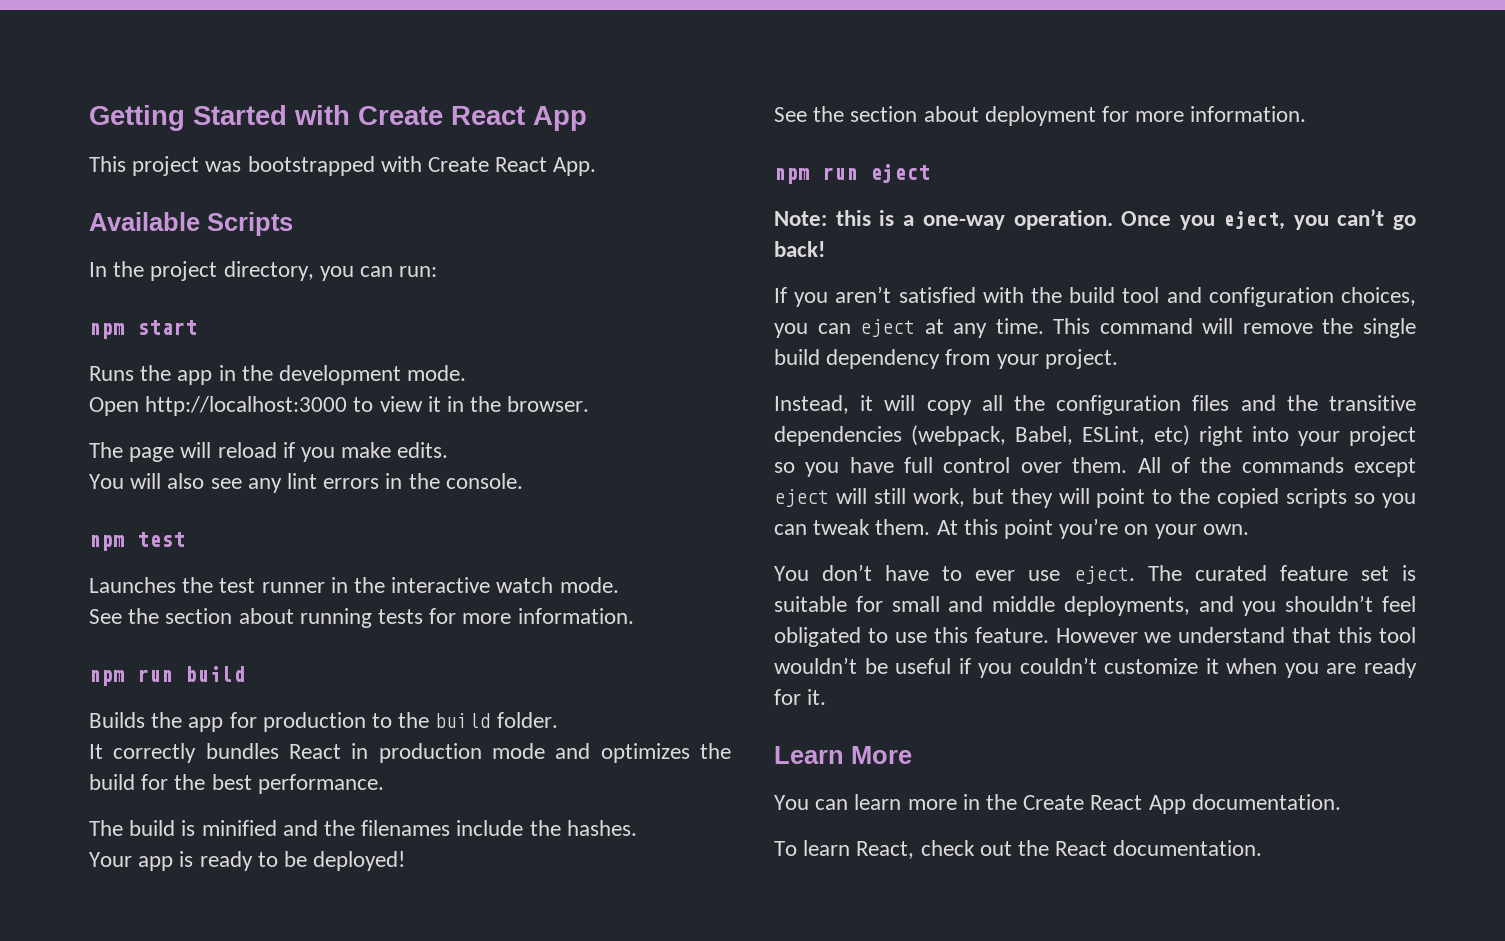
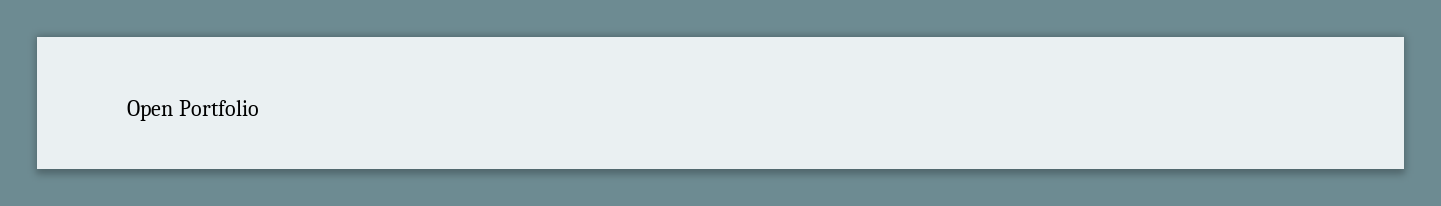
[89,105,587,131] [89,156,597,176] [89,212,293,236] [89,261,438,281] [89,320,197,339] [89,365,467,385] [89,396,590,416] [89,442,449,462] [89,473,523,493] [89,532,185,551] [89,577,619,593] [89,608,634,628] [89,666,245,686] [89,712,558,732] [89,743,731,763] [89,774,384,794] [89,820,637,836] [89,851,406,871] [774,106,1307,126] [774,164,930,184] [774,209,1416,230] [774,241,825,257] [774,286,1416,307] [774,318,1416,338] [774,349,1118,369] [774,395,1416,415] [774,425,1416,446] [774,457,1416,477] [774,488,1416,508] [774,518,1249,539] [774,564,1416,584] [774,595,1416,616] [774,627,1416,647] [774,657,1417,678] [774,689,827,705] [774,746,912,764] [774,794,1341,814] [774,840,1263,859] Getting Started with Create React App // This project was bootstrapped with Create React App. // Available Scripts // In the project directory, you can run: // npm start // Runs the app in the development mode. // Open http://localhost:3000 to view it in the browser. // The page will reload if you make edits. // You will also see any lint errors in the console. // npm test // Launches the test runner in the interactive watch mode. // See the section about running tests for more information. // npm run build // Builds the app for production to the build folder. // It correctly bundles React in production mode and optimizes the build for the best performance. // The build is minified and the filenames include the hashes. // Your app is ready to be deployed! // See the section about deployment for more information. // npm run eject // Note: this is a one-way operation. Once you eject, you can’t go back! // If you aren’t satisfied with the build tool and configuration choices, you can eject at any time. This command will remove the single build dependency from your project. // Instead, it will copy all the configuration files and the transitive dependencies (webpack, Babel, ESLint, etc) right into your project so you have full control over them. All of the commands except eject will still work, but they will point to the copied scripts so you can tweak them. At this point you’re on your own. // You don’t have to ever use eject. The curated feature set is suitable for small and middle deployments, and you shouldn’t feel obligated to use this feature. However we understand that this tool wouldn’t be useful if you couldn’t customize it when you are ready for it. // Learn More // You can learn more in the Create React App documentation. // To learn React, check out the React documentation. -> [127,100,259,121] Open Portfolio

